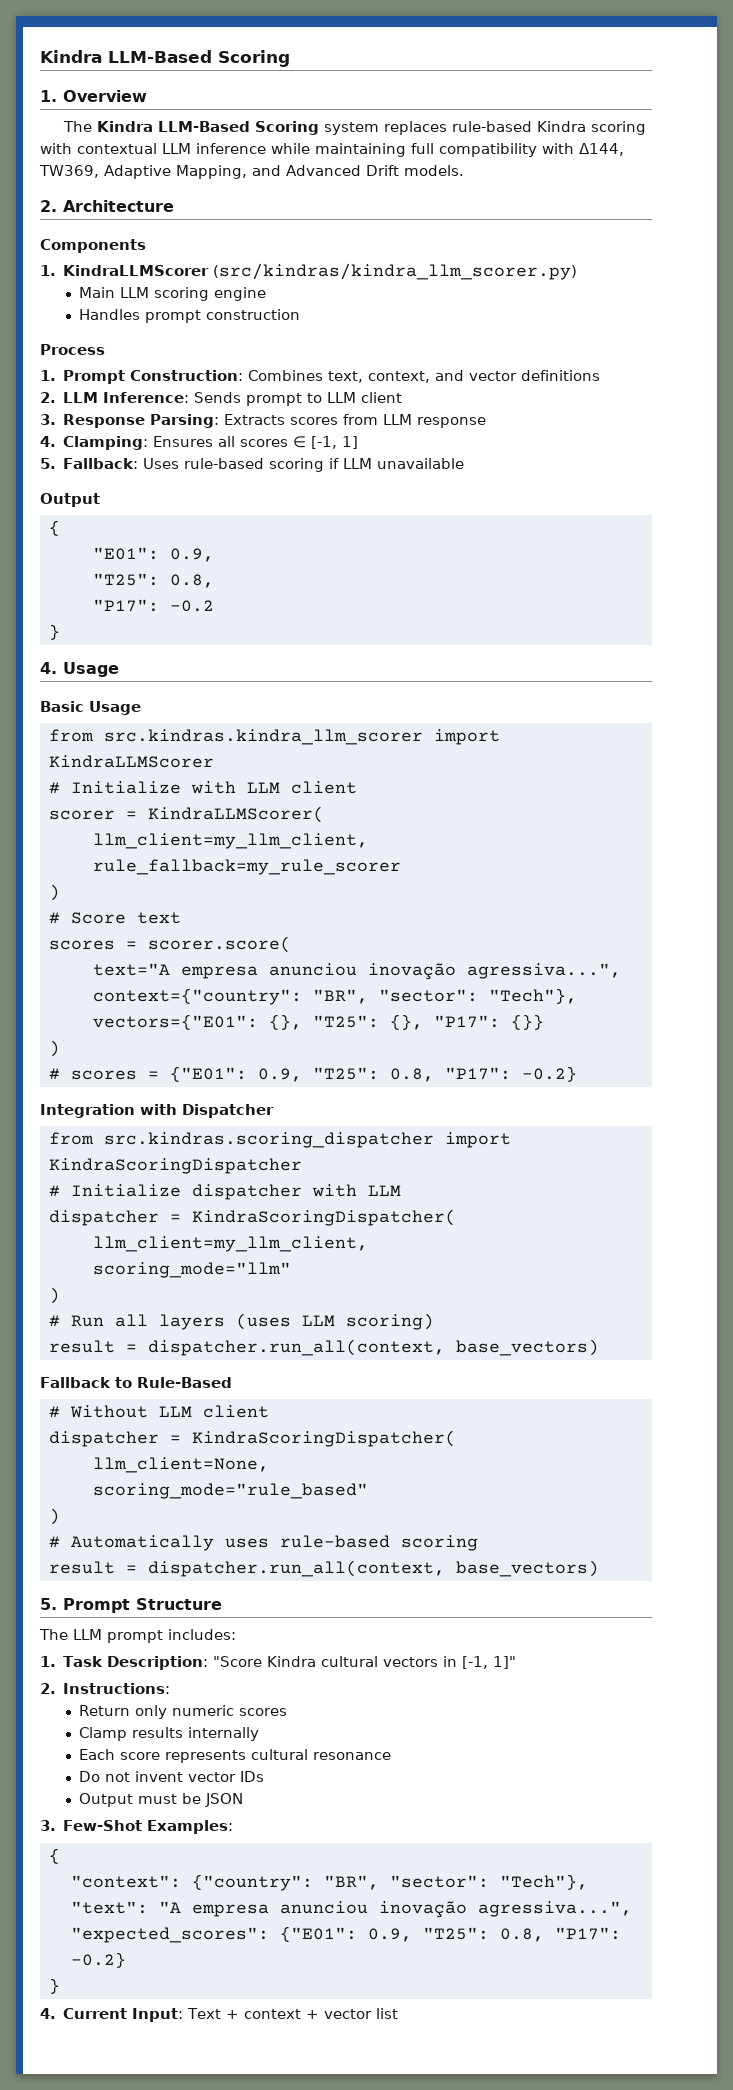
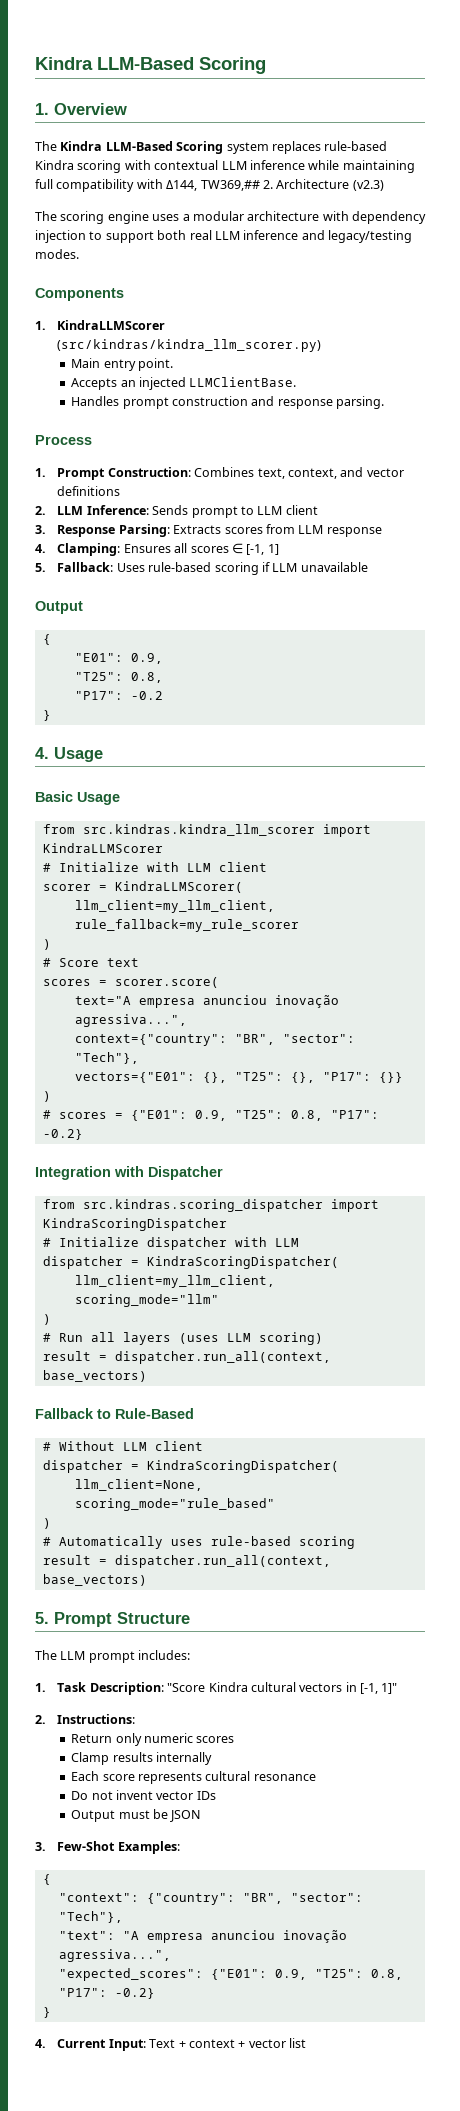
[39,165,464,179] [40,200,174,212] TW369, Adaptive Mapping, and Advanced Drift models. // 2. Architecture -> [200,179,384,191] [35,211,426,224] [35,230,412,243] [35,249,79,259] TW369,## 2. Architecture (v2.3) // The scoring engine uses a modular architecture with dependency injection to support both real LLM inference and legacy/testing modes.
[120,287,267,301] LLM scoring engine -> [103,358,173,371] [71,377,297,390] entry point. // Accepts an injected LLMClientBase.
(301, 314) none -> [251,396,385,409] and response parsing.

